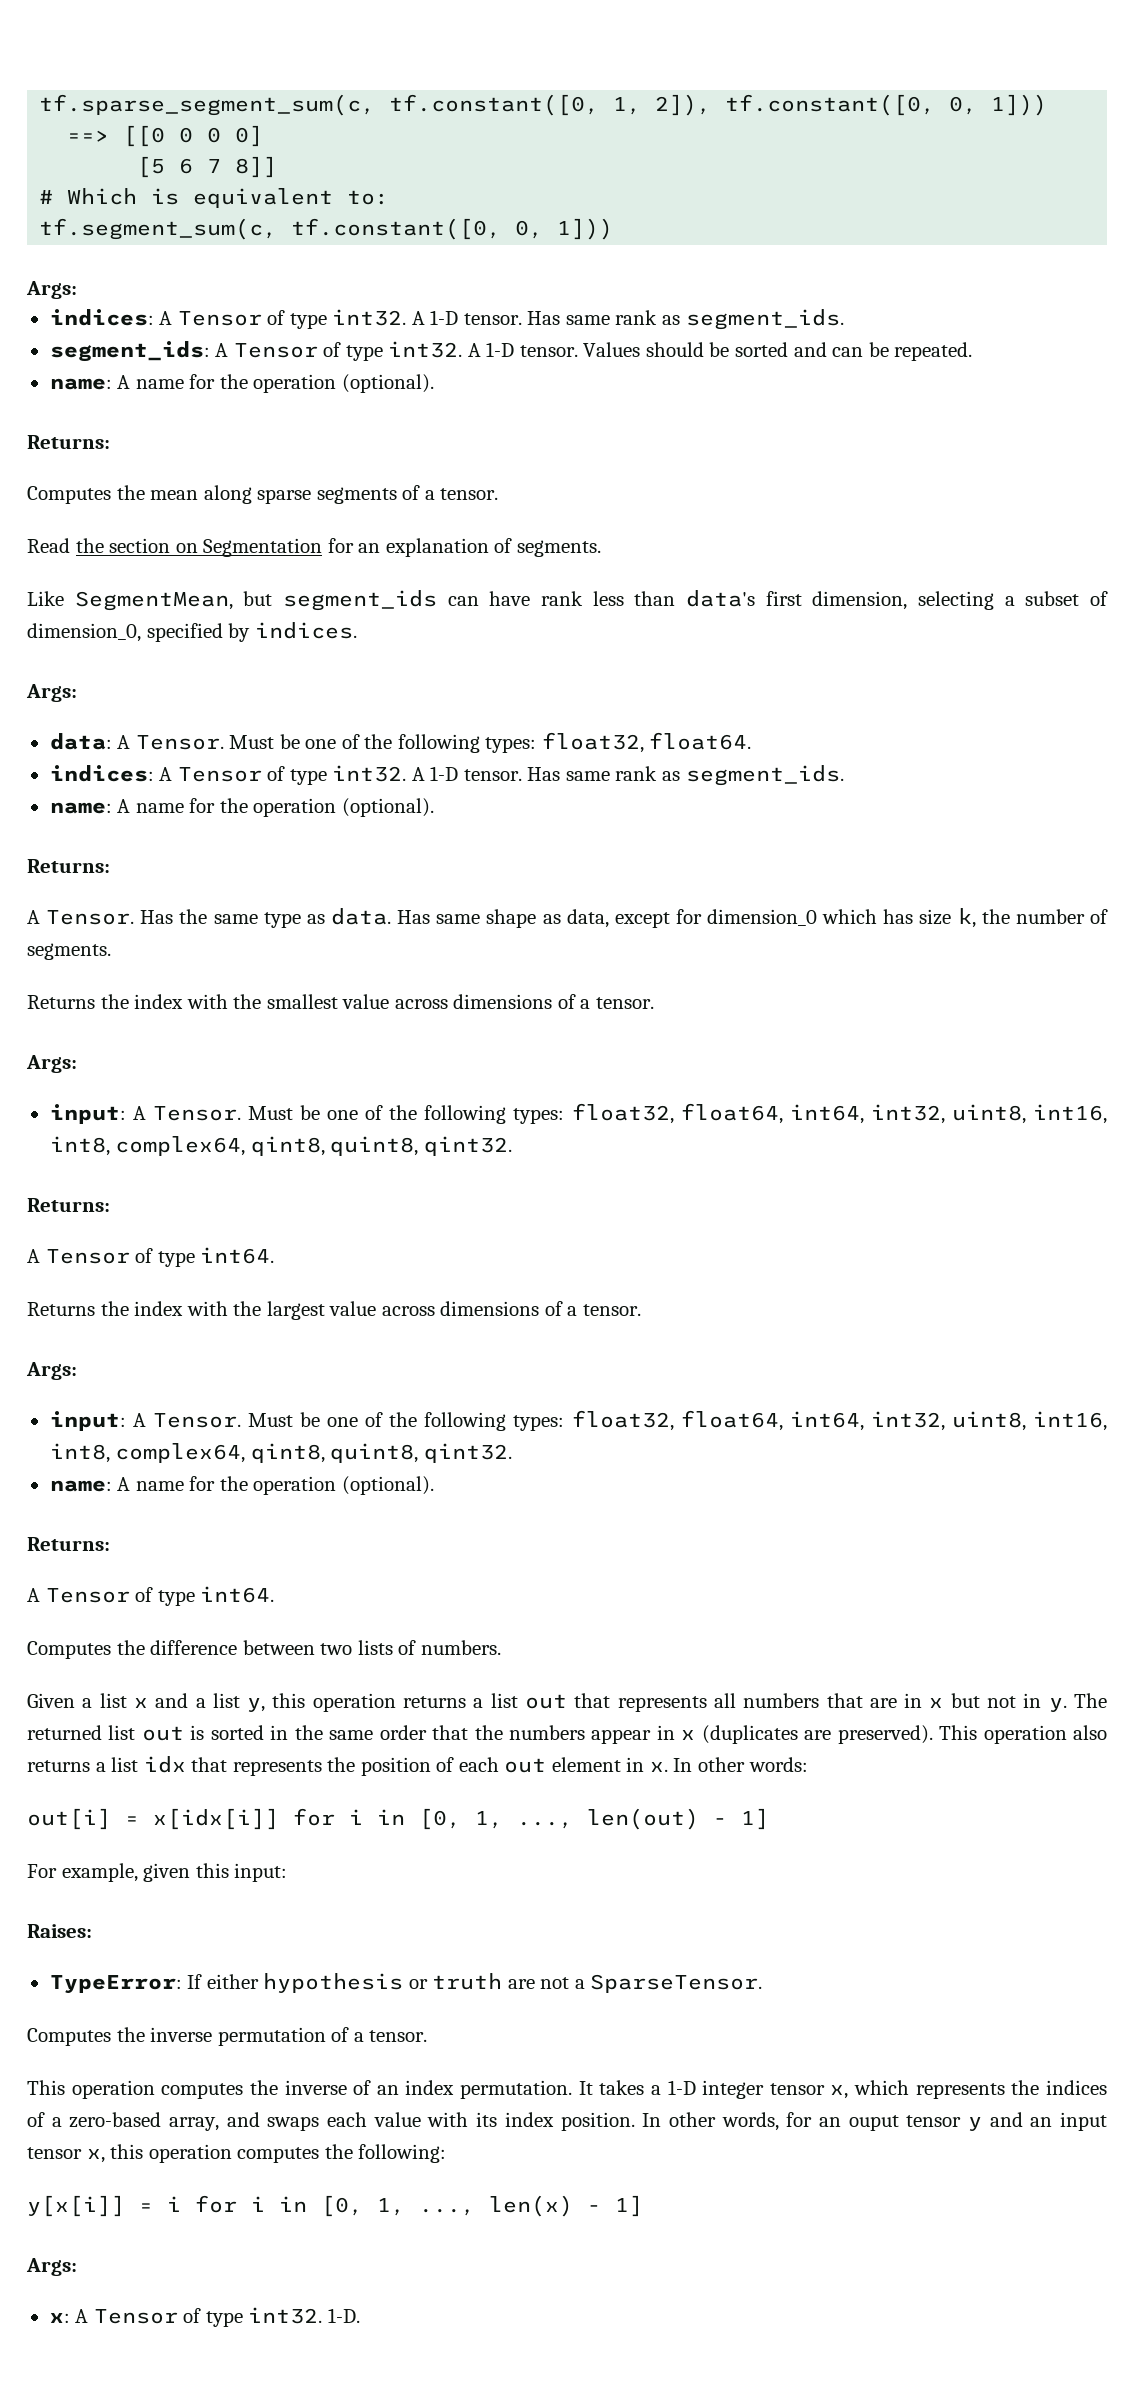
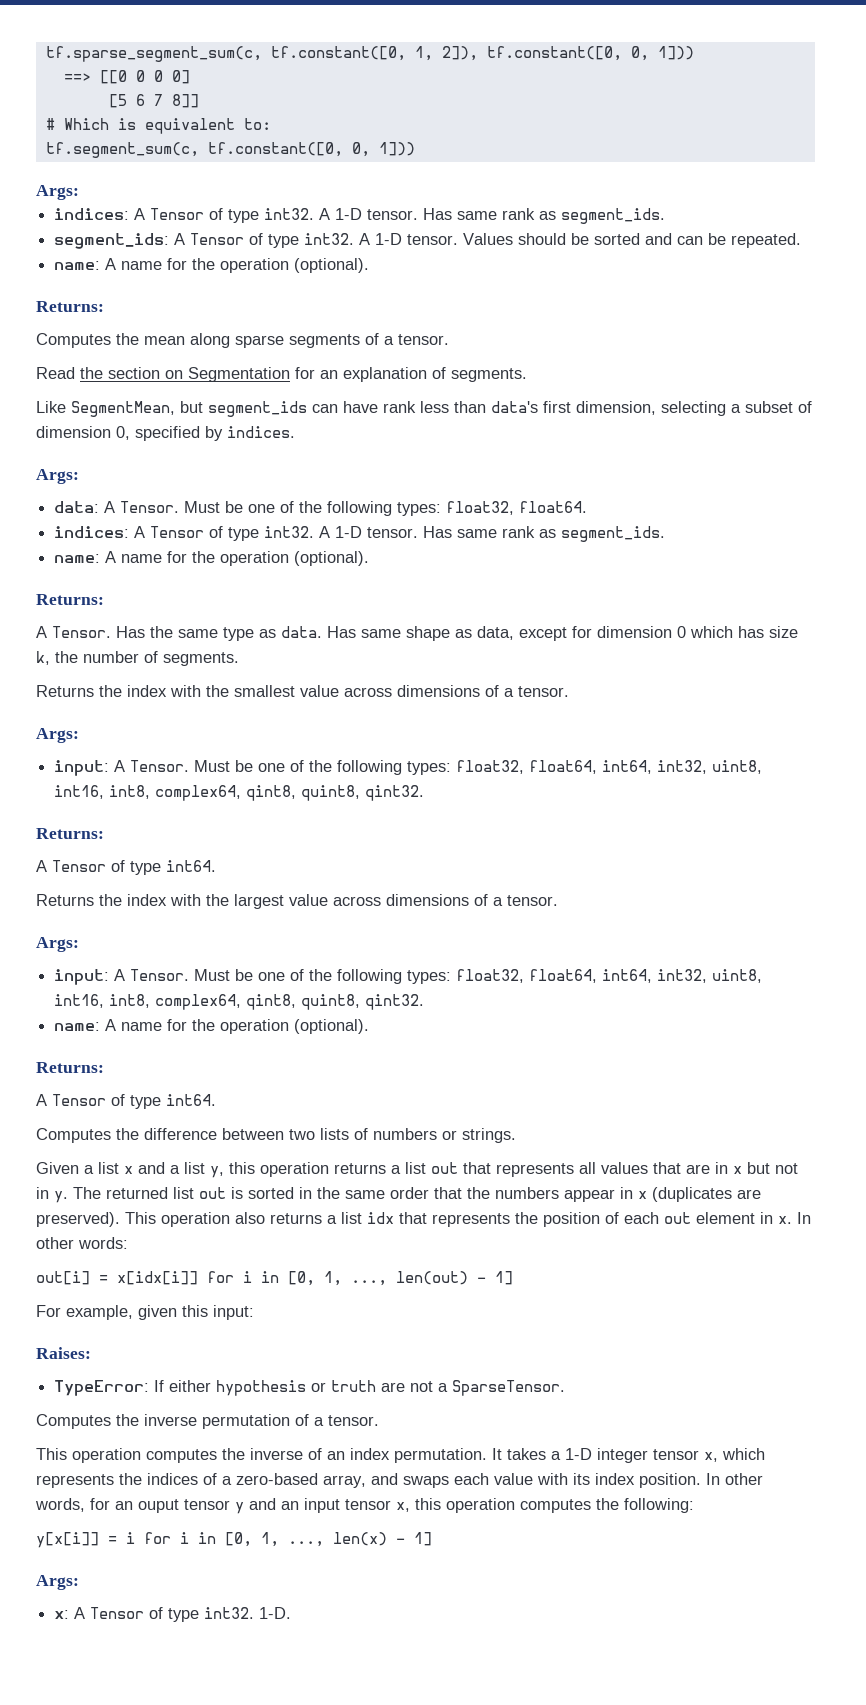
[27,623,141,642] dimension_0, -> [36,426,130,440] dimension 0,
[707,909,818,926] dimension_0 -> [597,626,686,638] dimension 0
[420,1640,501,1655] numbers. -> [373,1128,516,1143] numbers or strings.
[743,1693,820,1708] numbers -> [601,1162,648,1174] values

